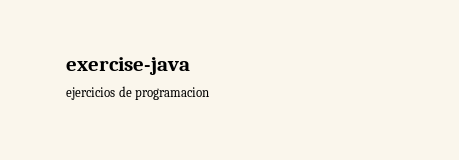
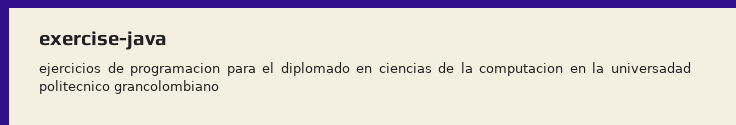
(210, 93) none -> [226,62,692,76] [39,80,219,94] para el diplomado en ciencias de la computacion en la universadad politecnico grancolombiano

